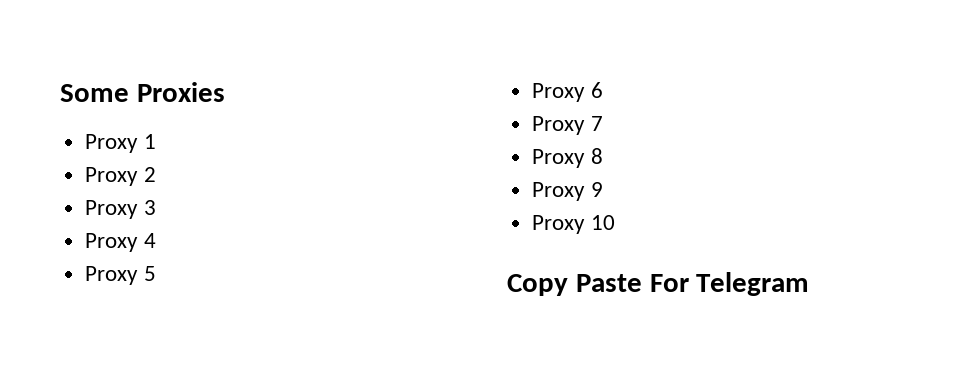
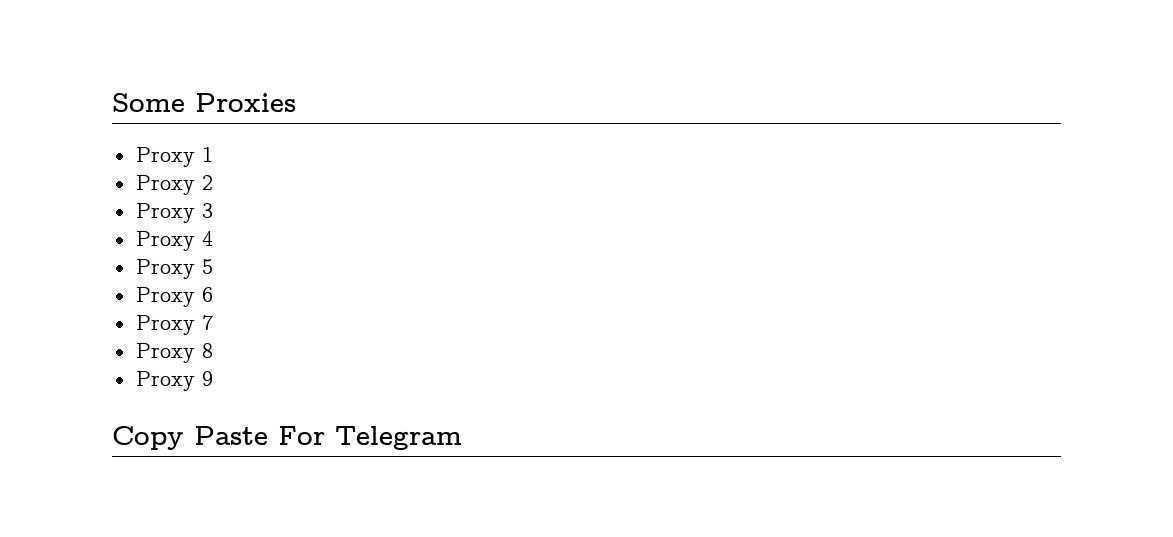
[532,215,615,234] // Proxy 10 -> (213, 378) none

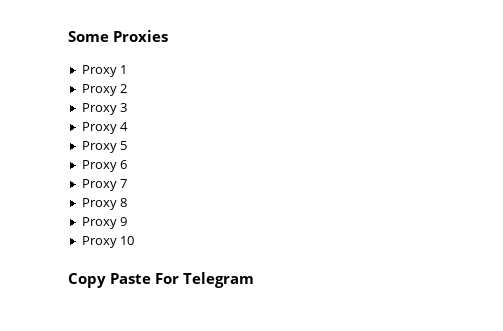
(213, 378) none -> [81,236,135,248] // Proxy 10

